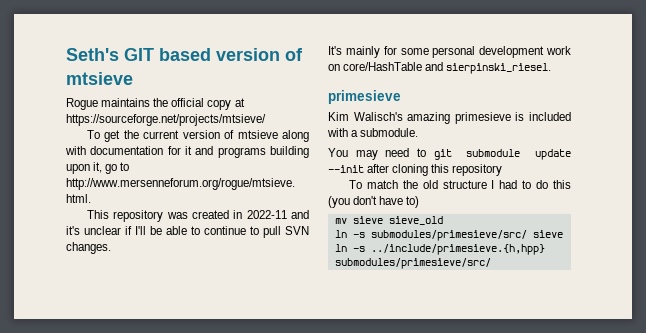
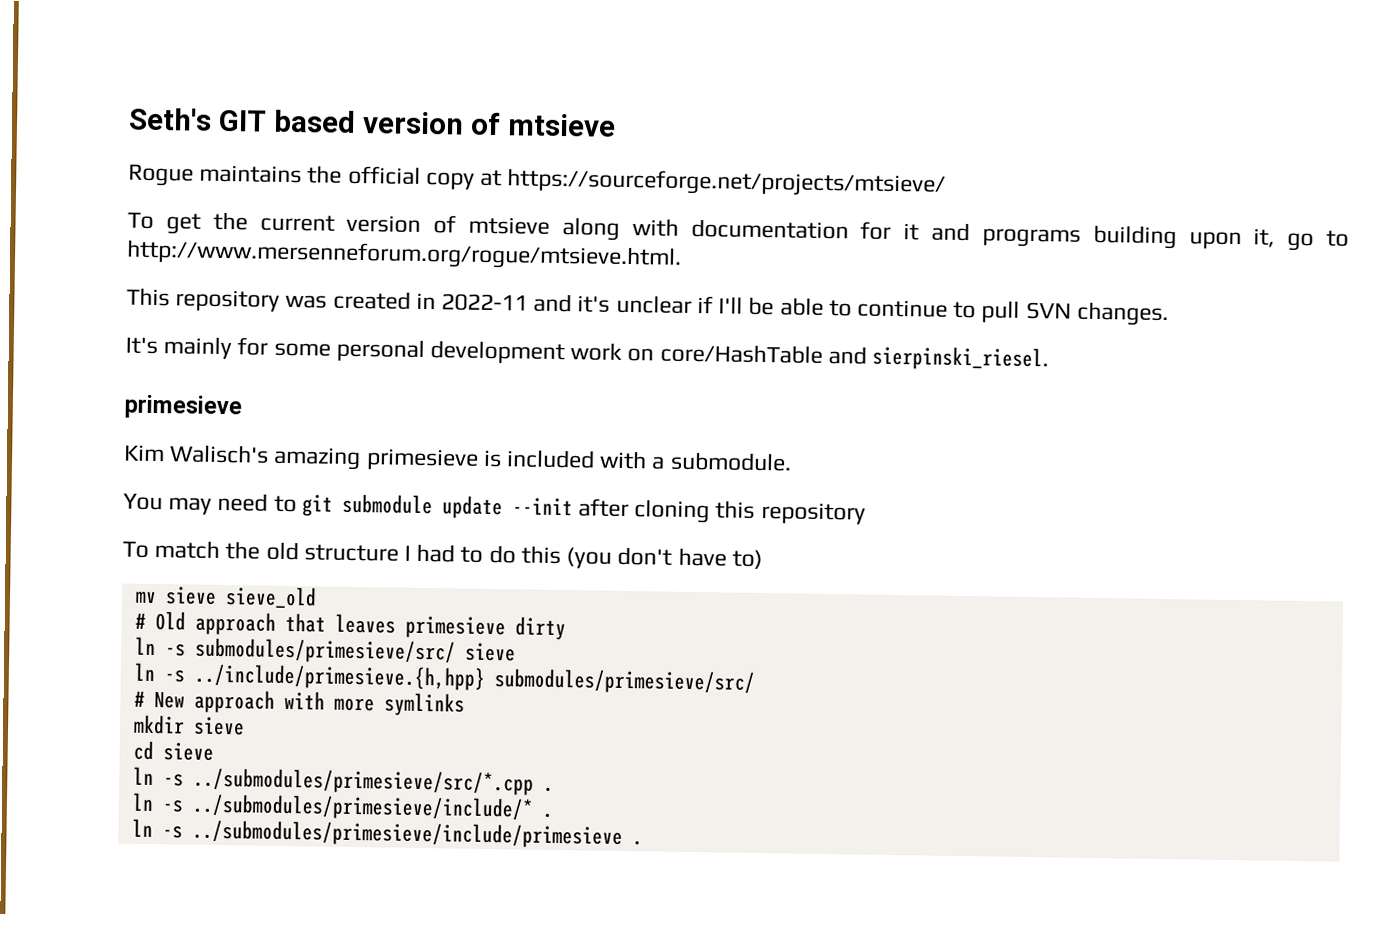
(443, 220) none -> [134,611,566,641] // # Old approach that leaves primesieve dirty
(491, 263) none -> [133,689,465,717] [132,714,245,736] [132,740,214,761] [132,766,554,796] [131,792,553,822] [131,818,643,849] // # New approach with more symlinks // mkdir sieve // cd sieve // ln -s ../submodules/primesieve/src/*.cpp . // ln -s ../submodules/primesieve/include/* . // ln -s ../submodules/primesieve/include/primesieve .

